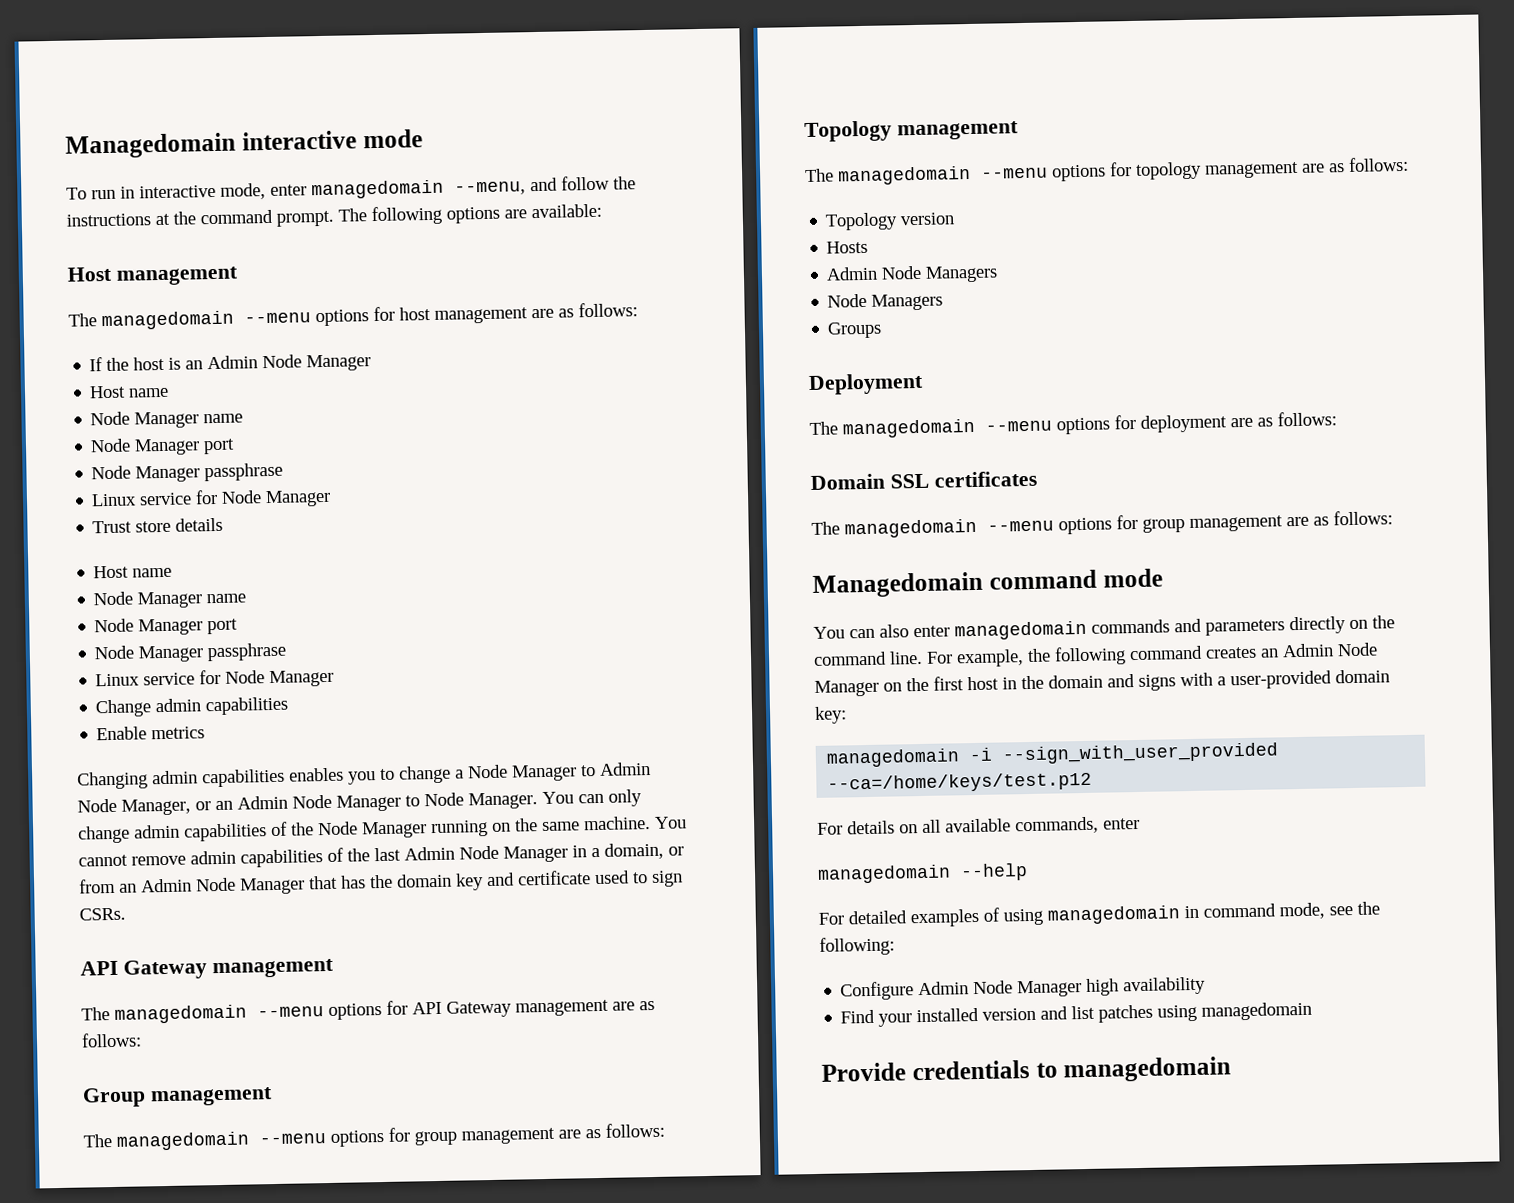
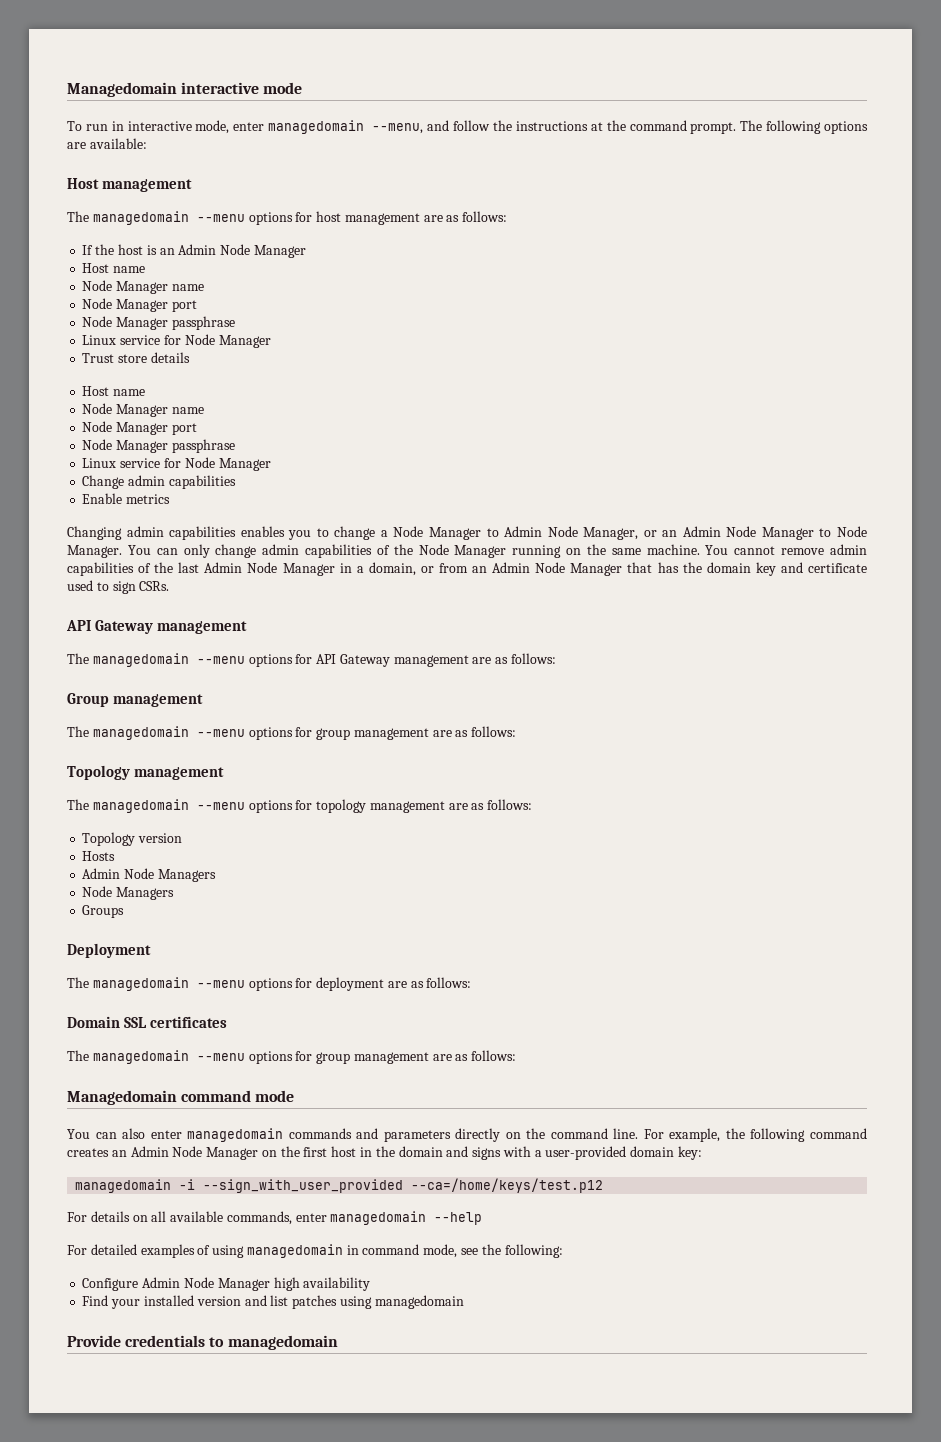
(1140, 823) // -> (327, 1217) none

